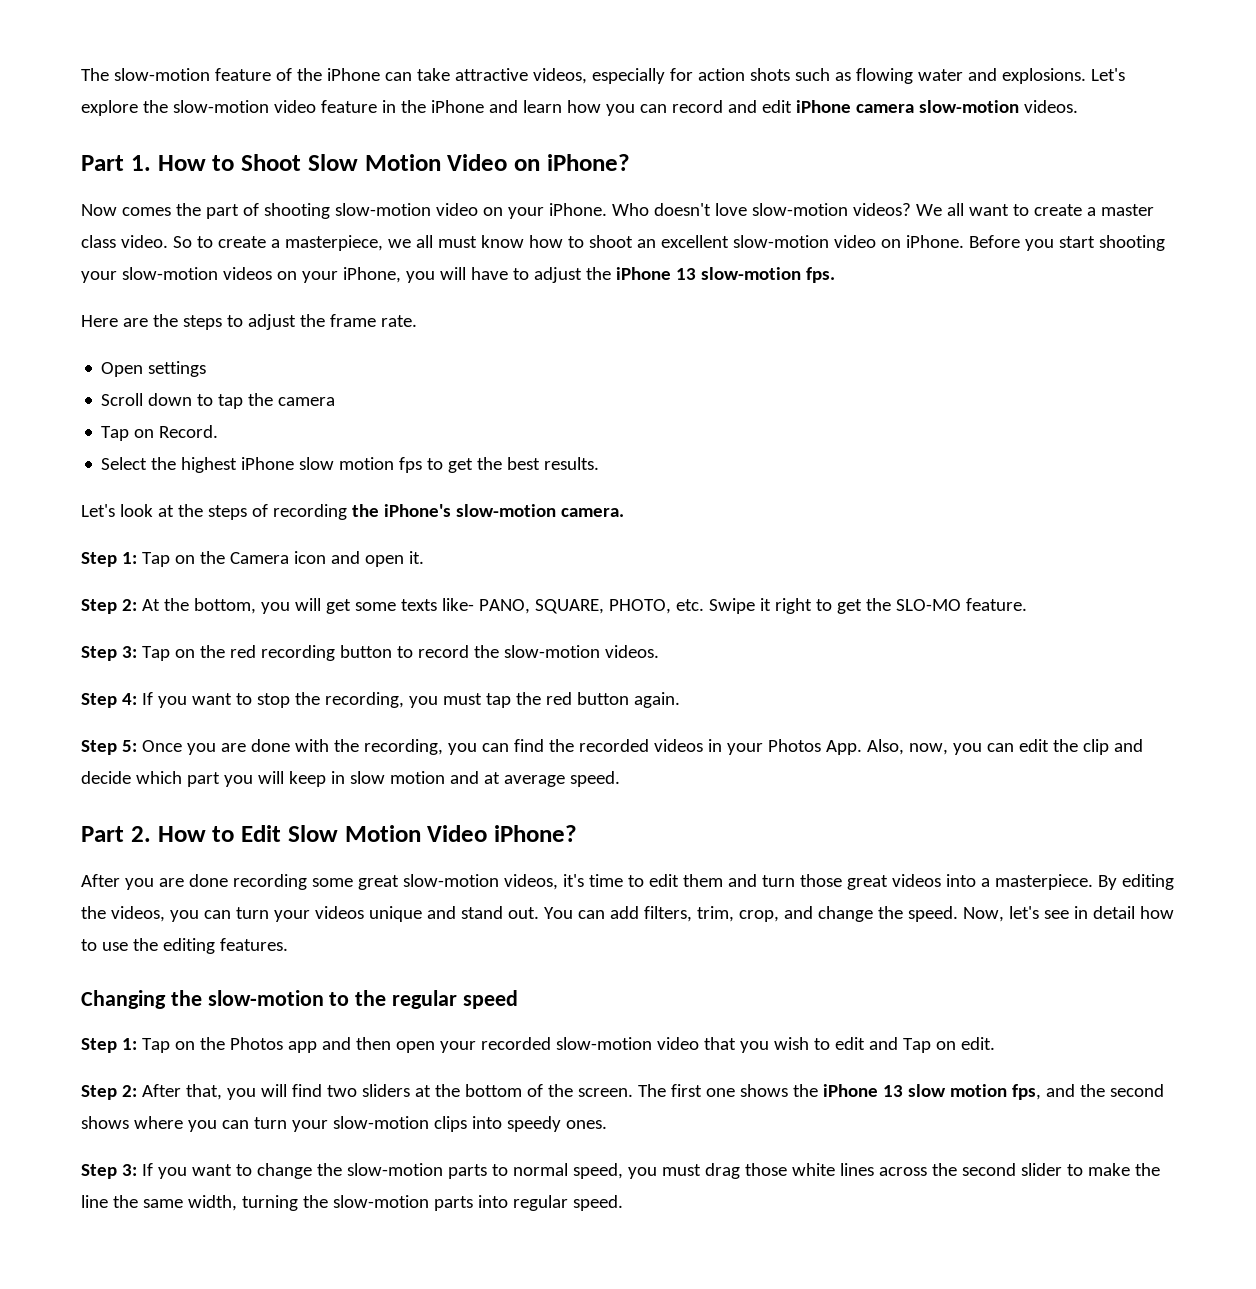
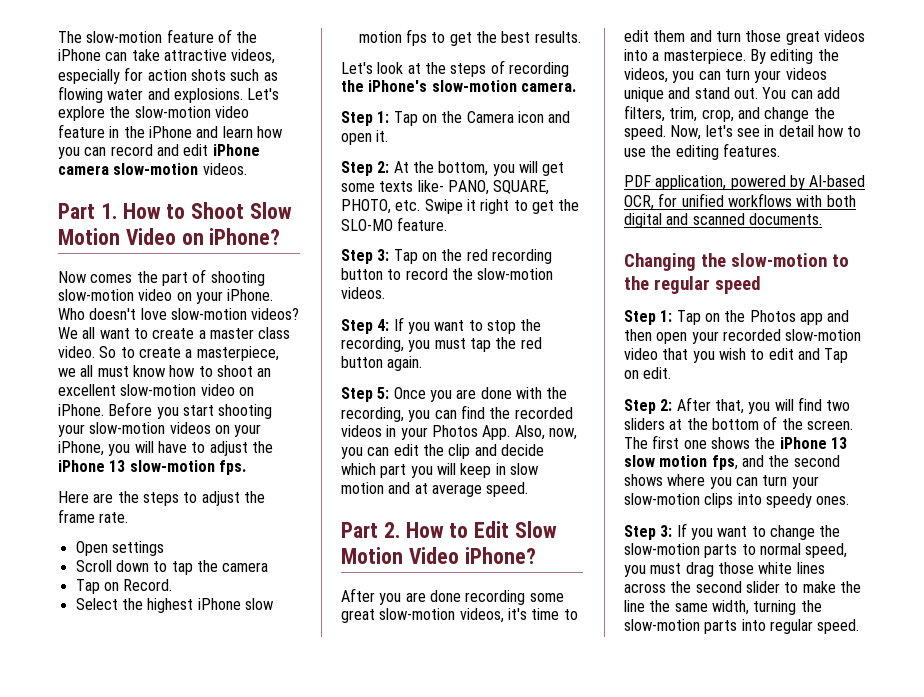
(288, 944) none -> [624,175,866,190] [624,193,856,210] [624,213,822,228] // PDF application, powered by AI-based OCR, for unified workflows with both digital and scanned documents.

